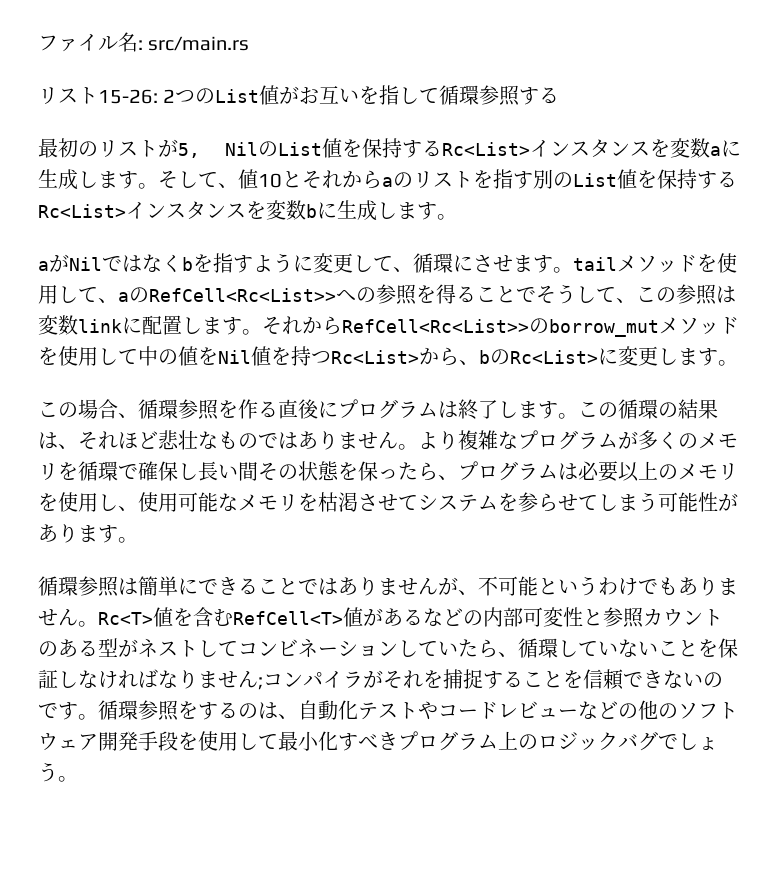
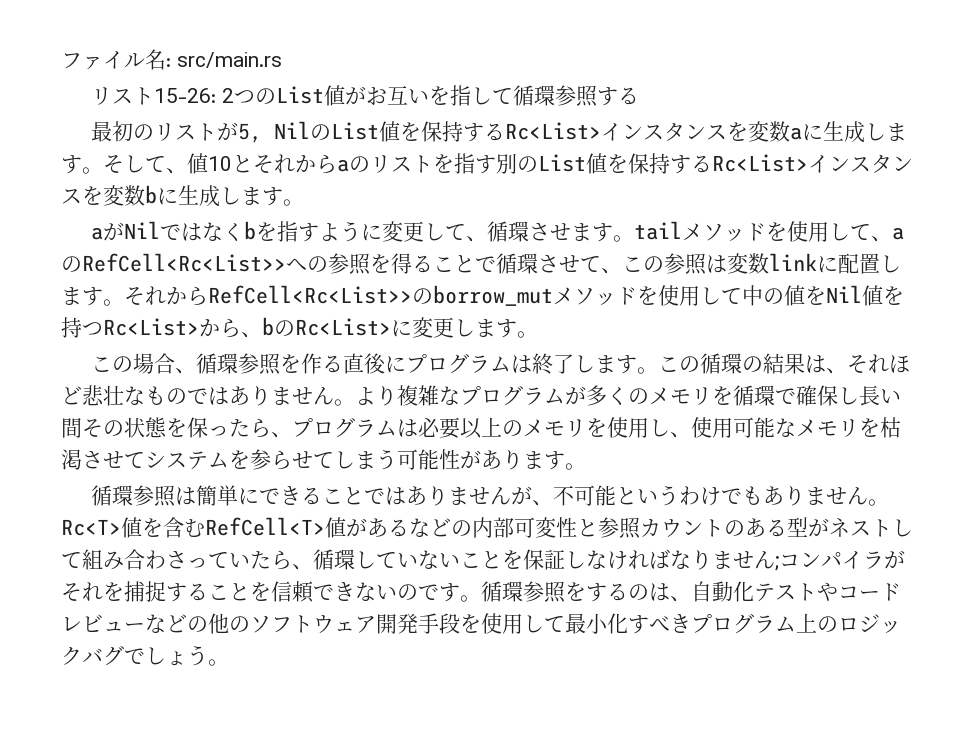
[453,255,473,272] に -> (529, 231) none
[536,284,596,304] そうし -> [496,253,580,274] 循環させ
[238,638,418,658] コンビネーションし -> [82,549,208,570] 組み合わさっ

